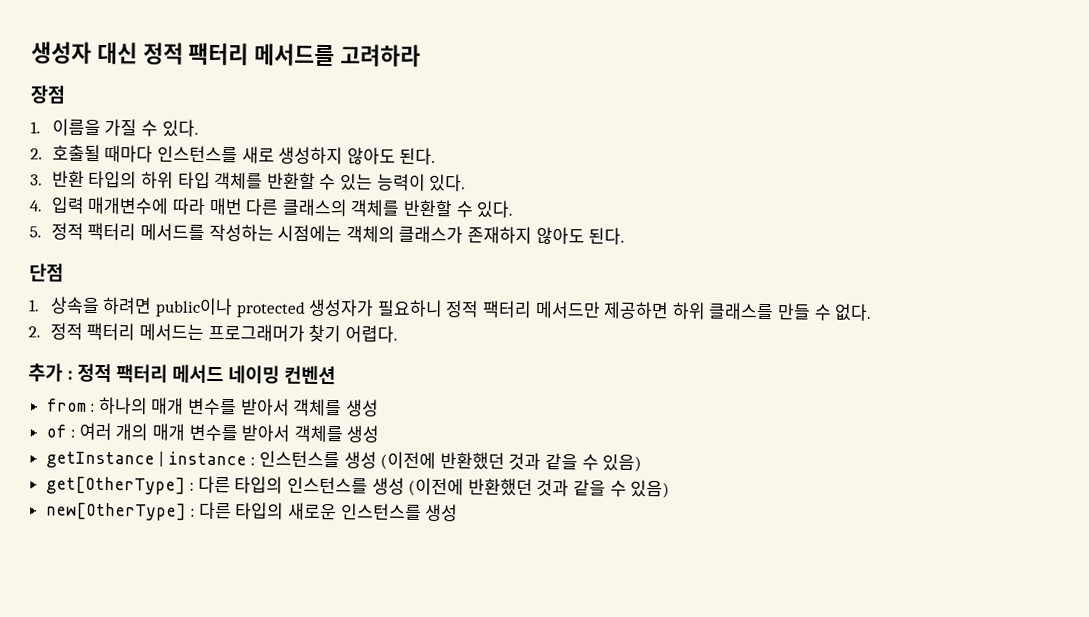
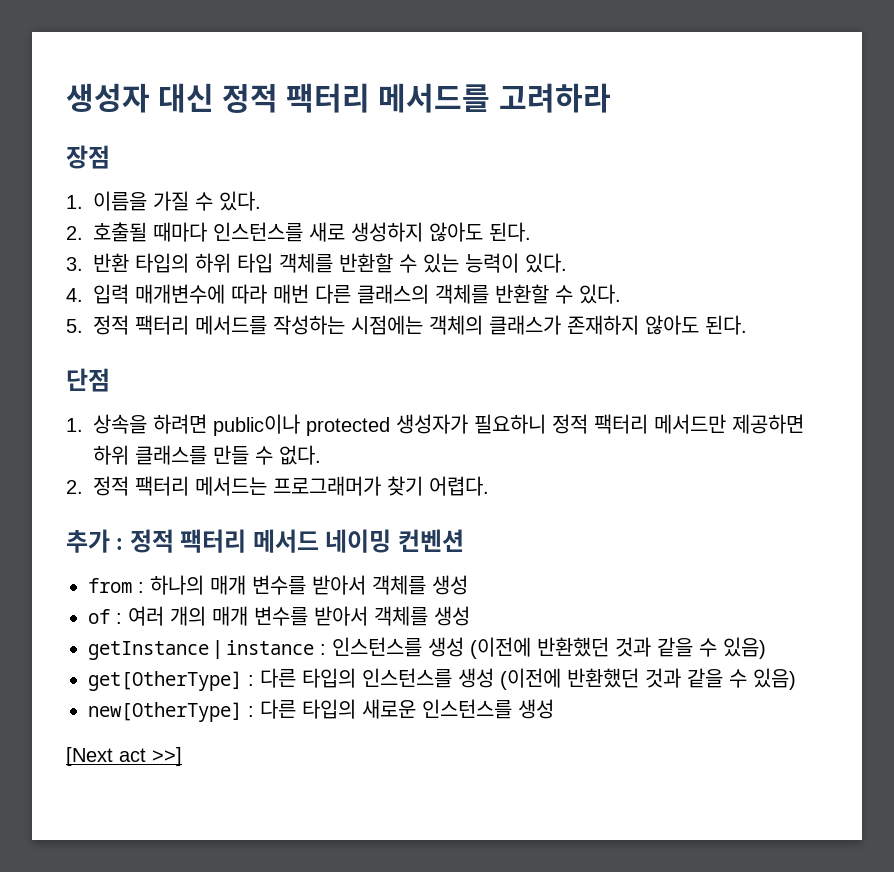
(459, 512) none -> [66,747,182,766] // [Next act >>]

